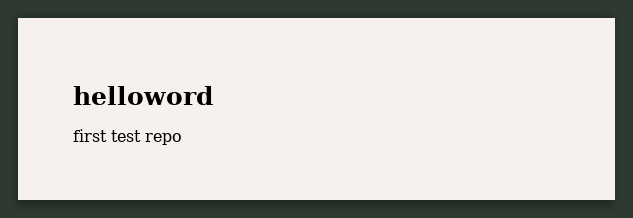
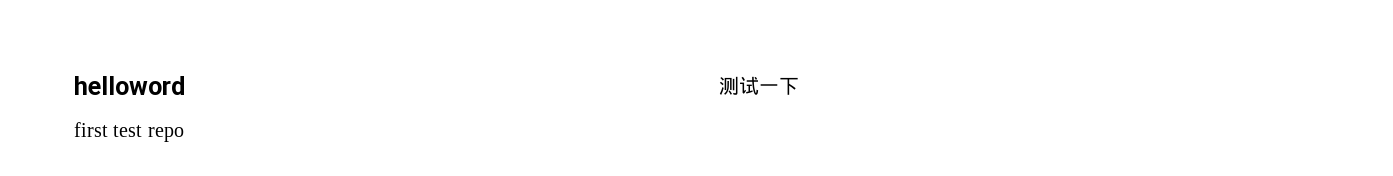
(182, 139) none -> [719,76,799,95] // 测试一下

